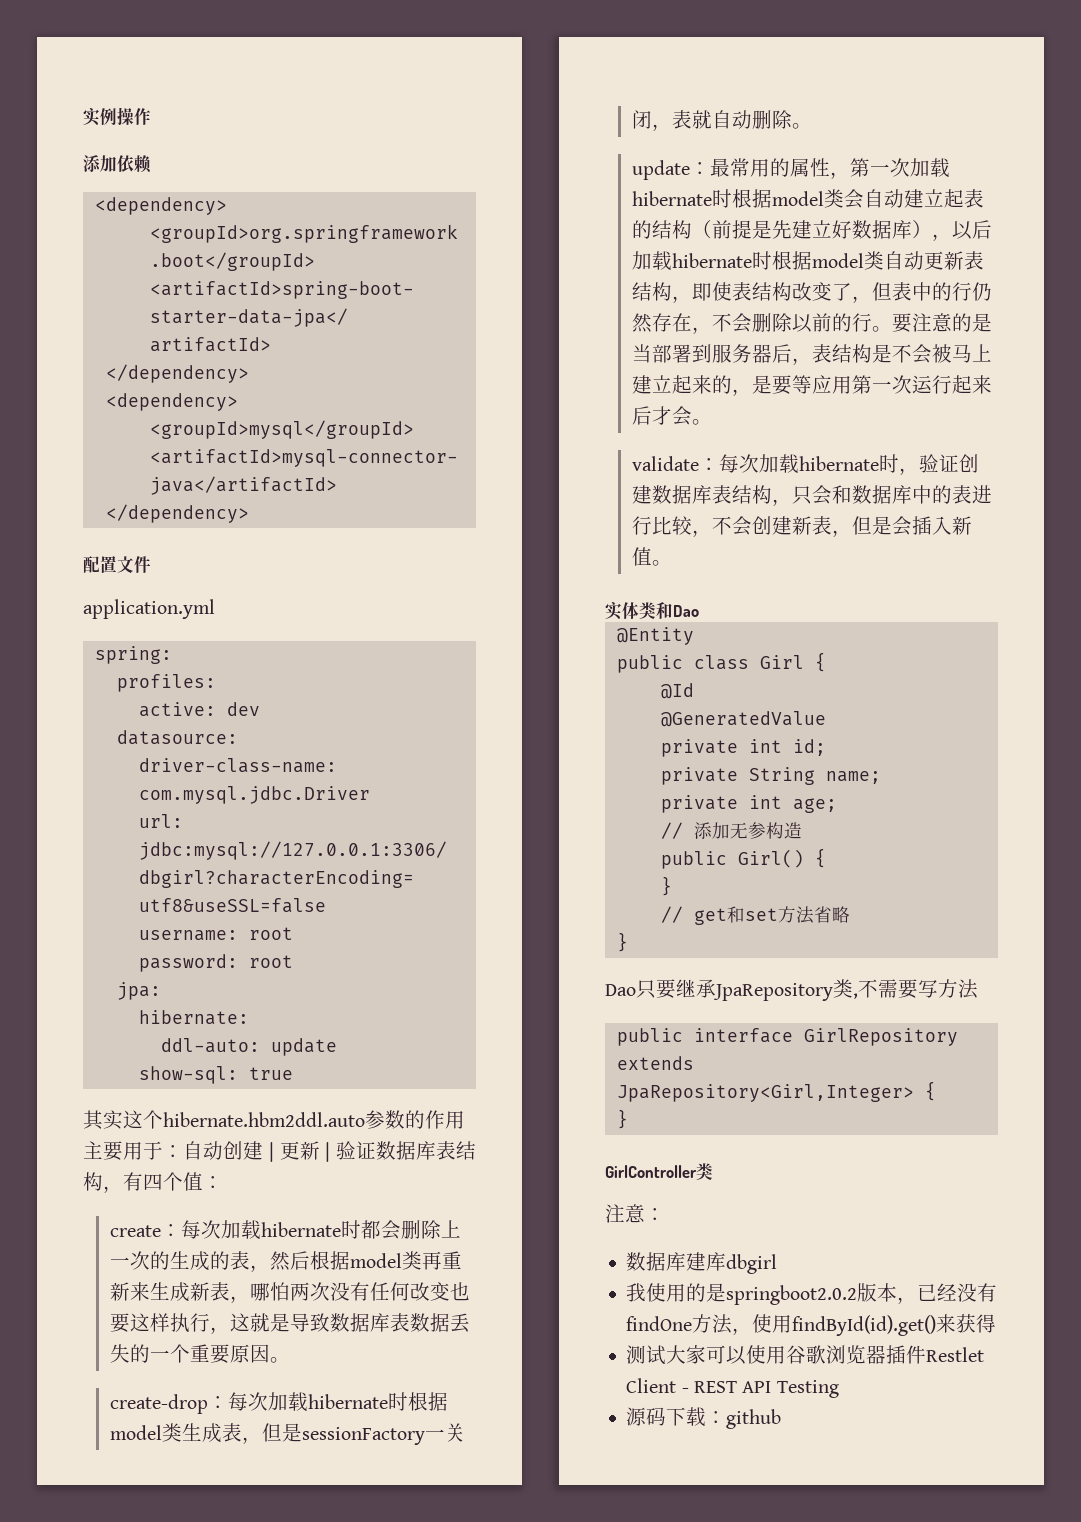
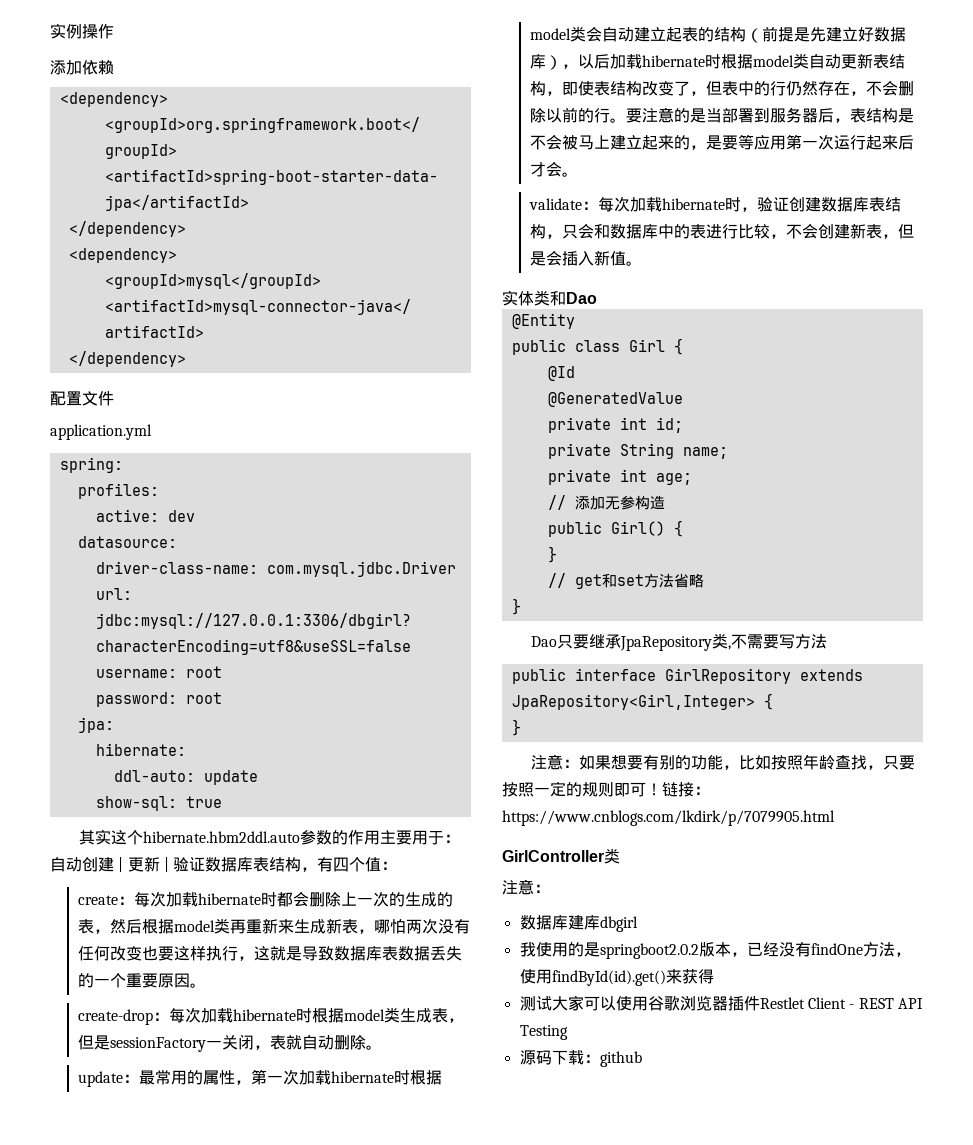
(628, 1119) none -> [531,754,916,770] [502,781,710,797] [502,810,835,826] // 注意：如果想要有别的功能，比如按照年龄查找，只要按照一定的规则即可！链接：https://www.cnblogs.com/lkdirk/p/7079905.html

